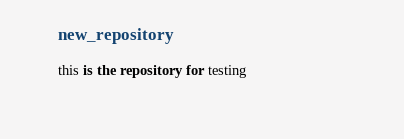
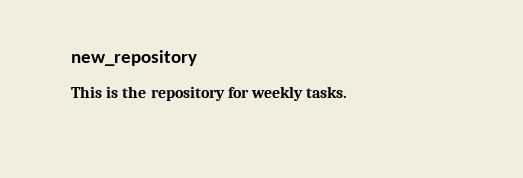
[58,65,79,75] this -> [71,86,102,98] This
[208,65,246,78] testing -> [250,86,348,101] weekly tasks.

